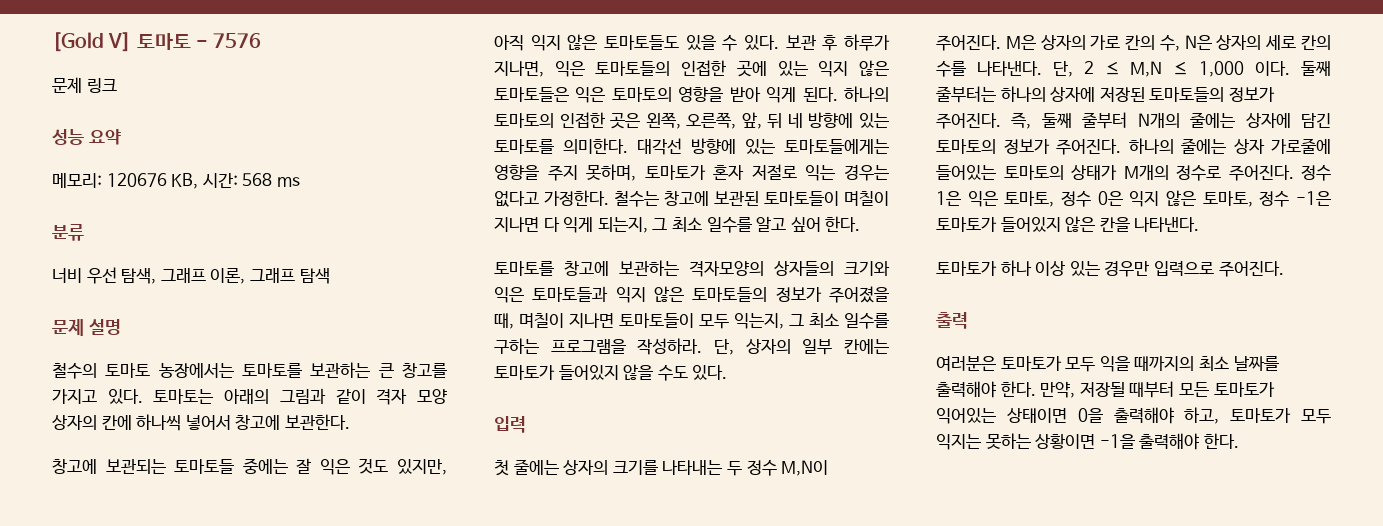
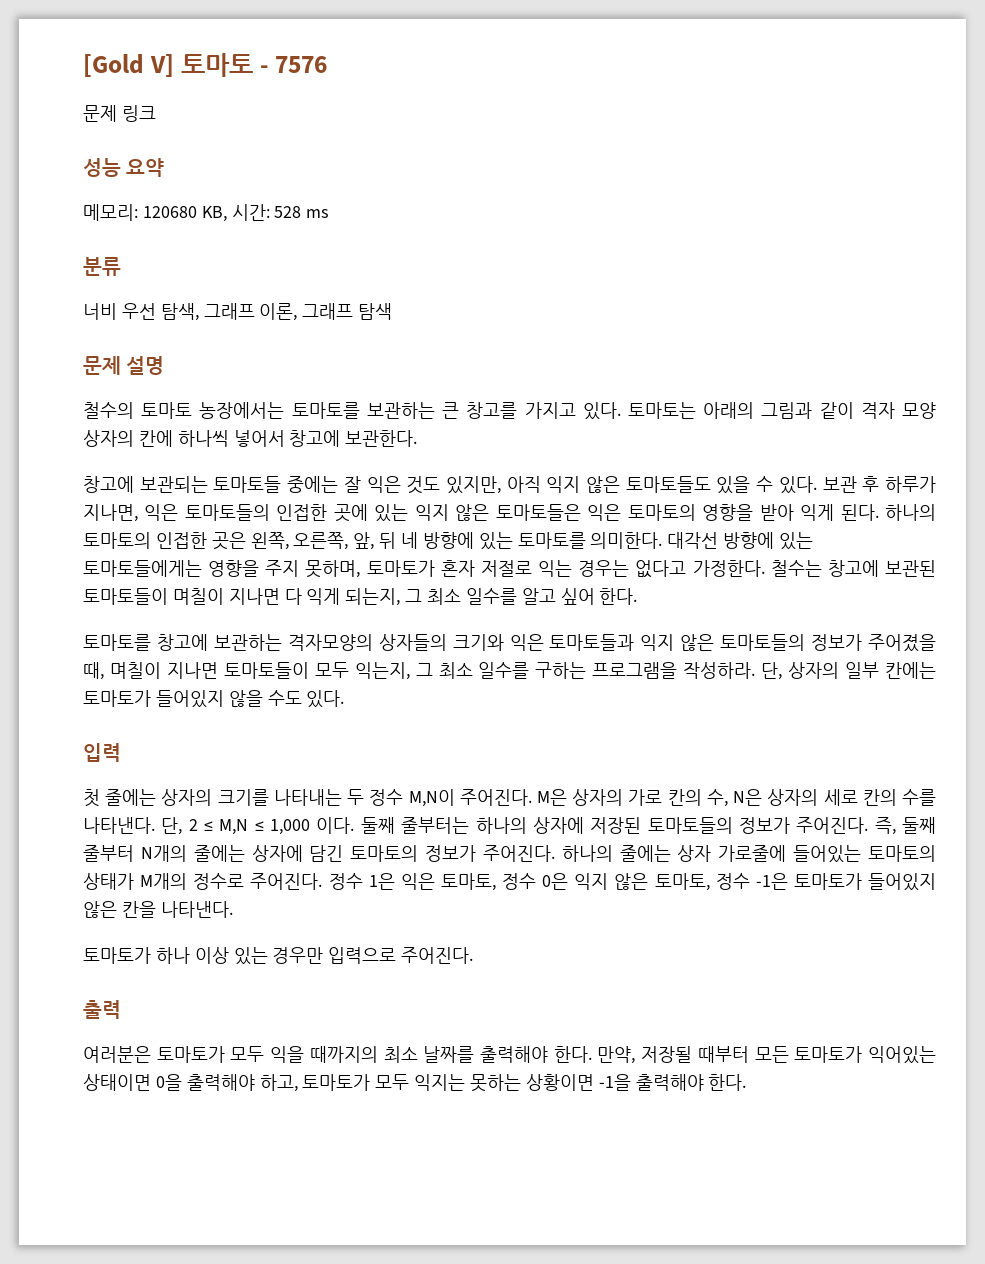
[106,173,167,187] 120676 -> [142,206,197,218] 120680
[242,173,273,186] 568 -> [274,206,302,218] 528

